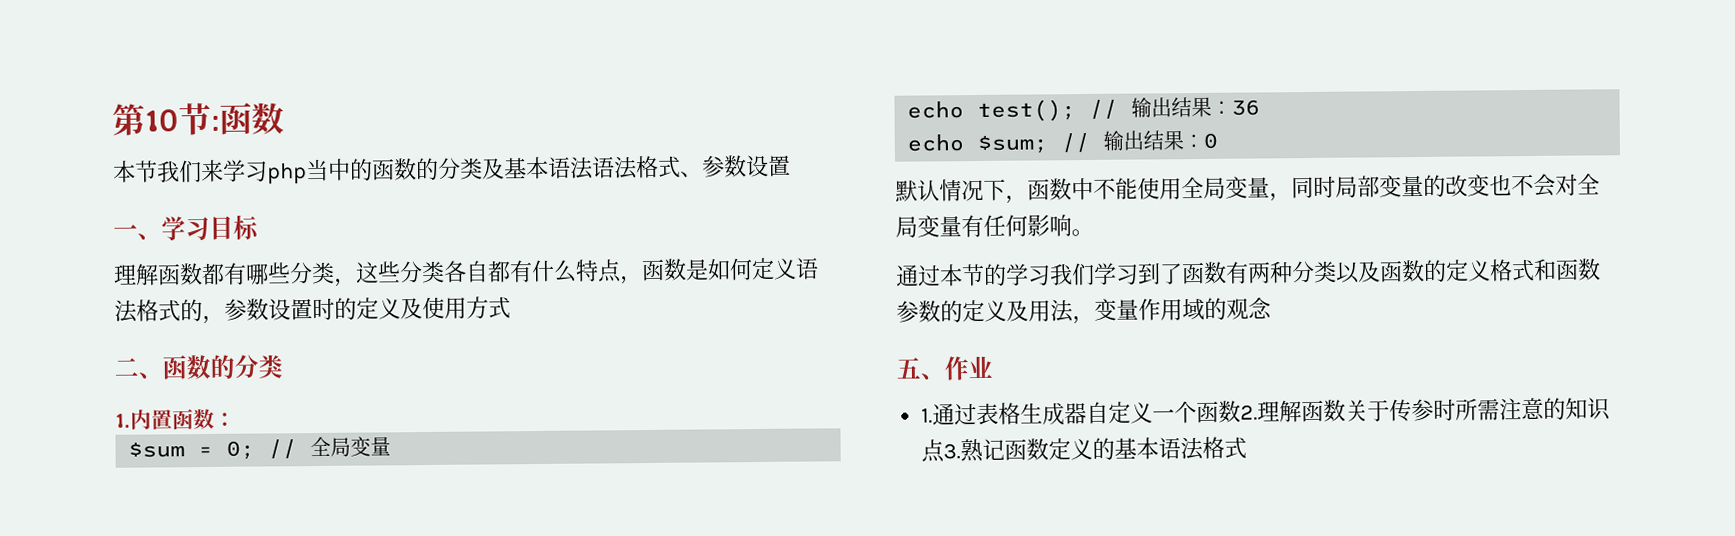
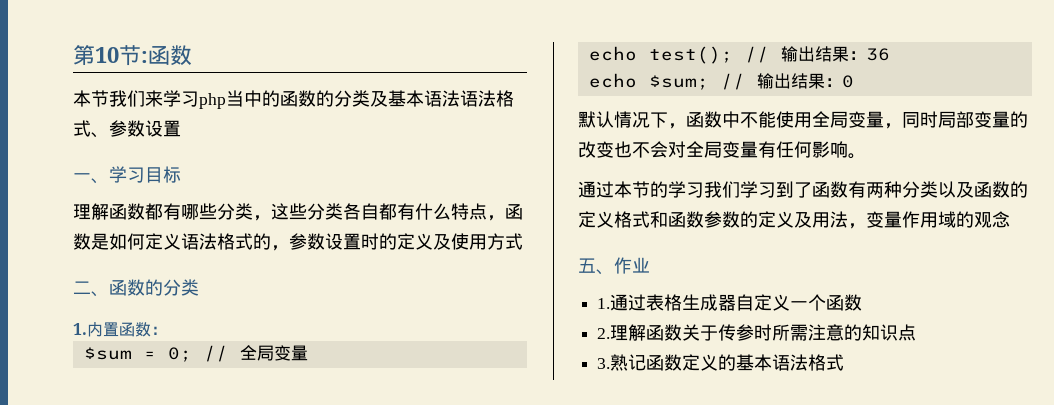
(1242, 411) none -> (863, 302) //
(946, 451) none -> (917, 332) //

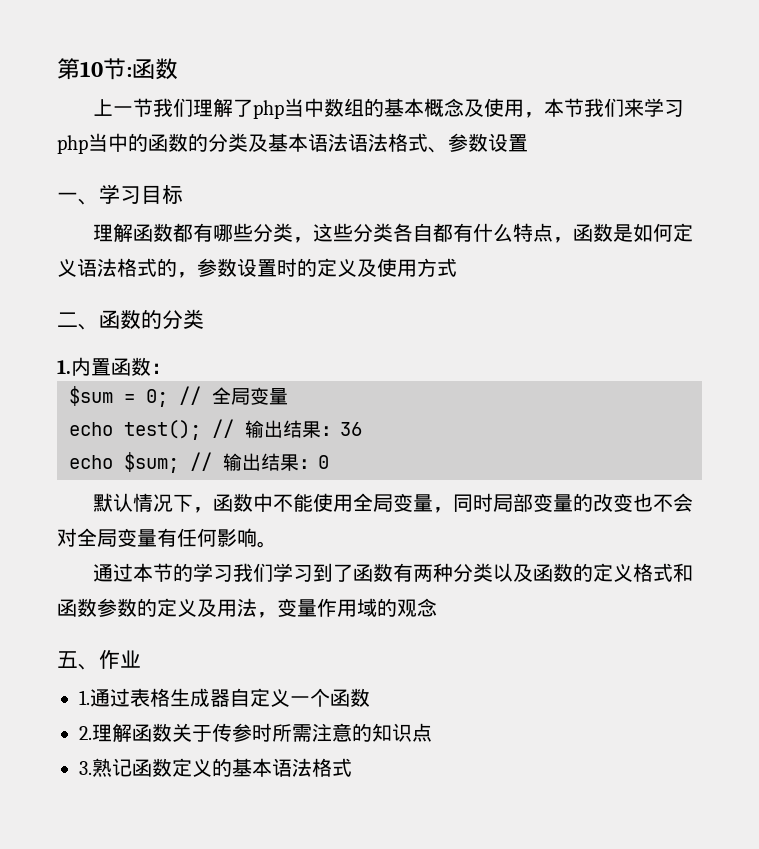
(192, 55) none -> [93,98,545,119] 上一节我们理解了php当中数组的基本概念及使用，

